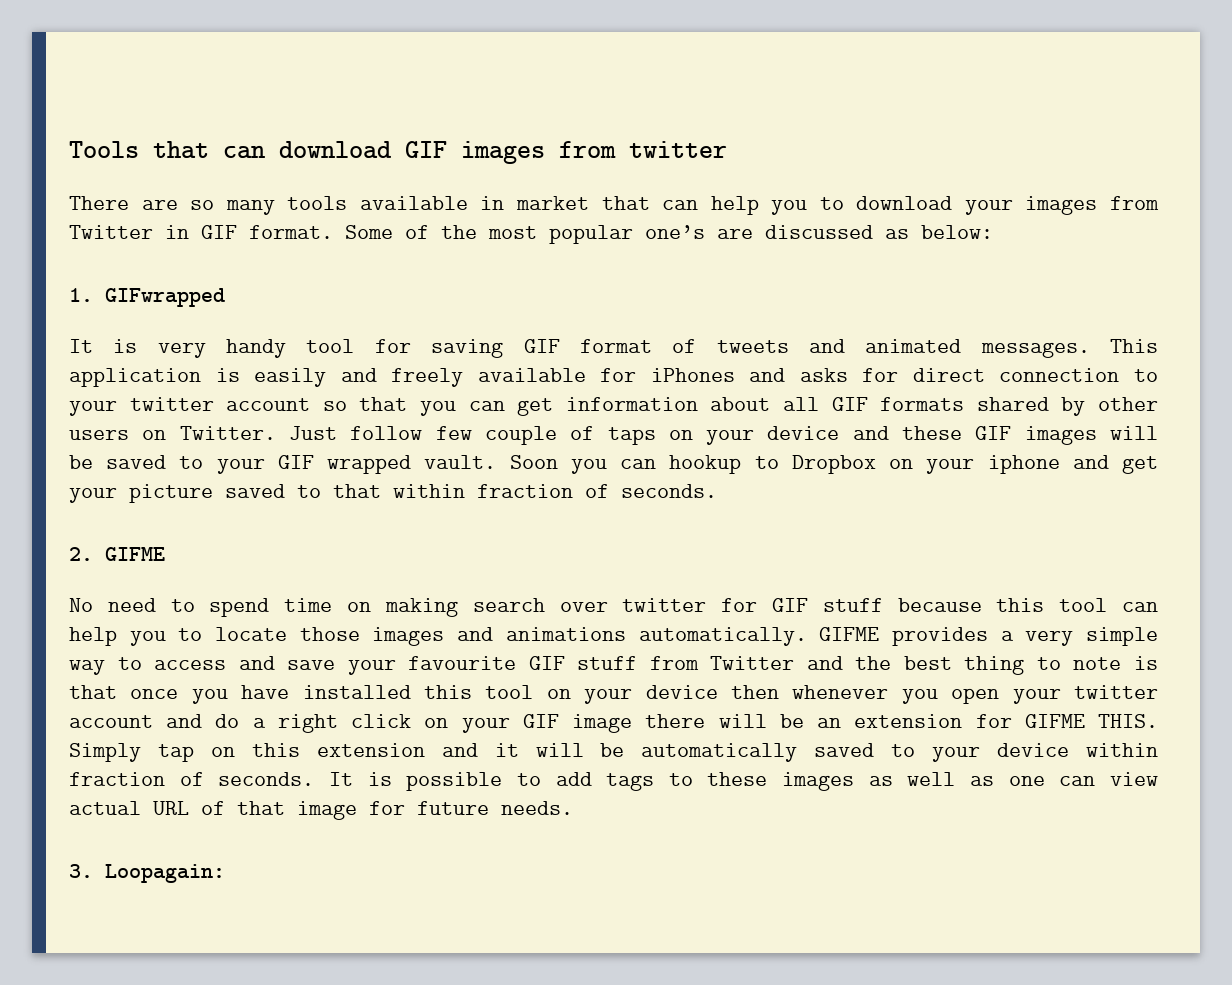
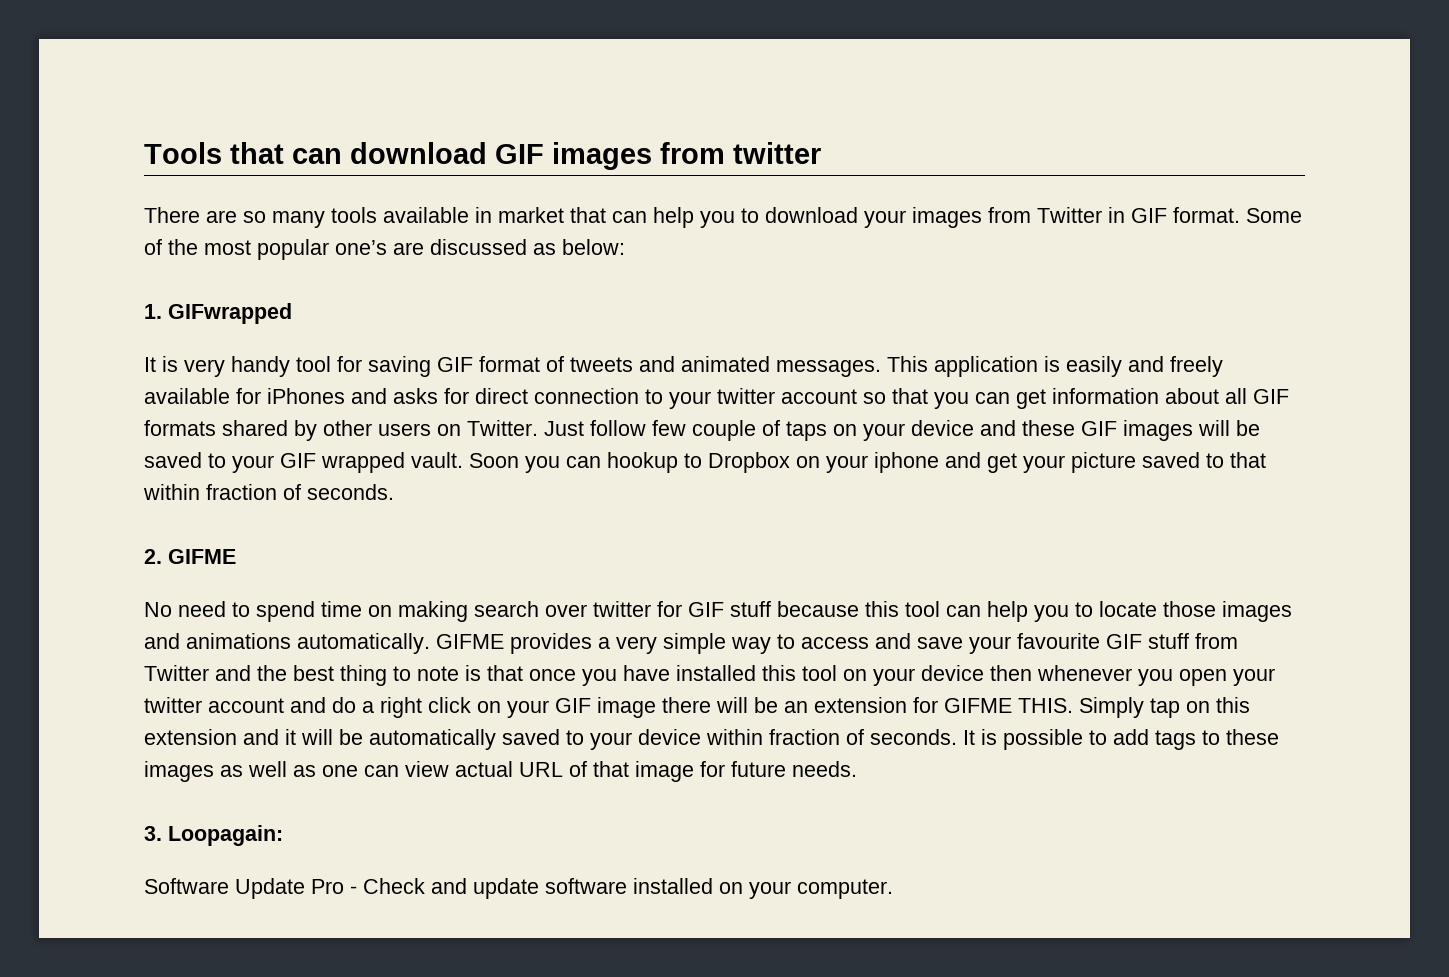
(225, 873) none -> [144,878,893,899] // Software Update Pro - Check and update software installed on your computer.

